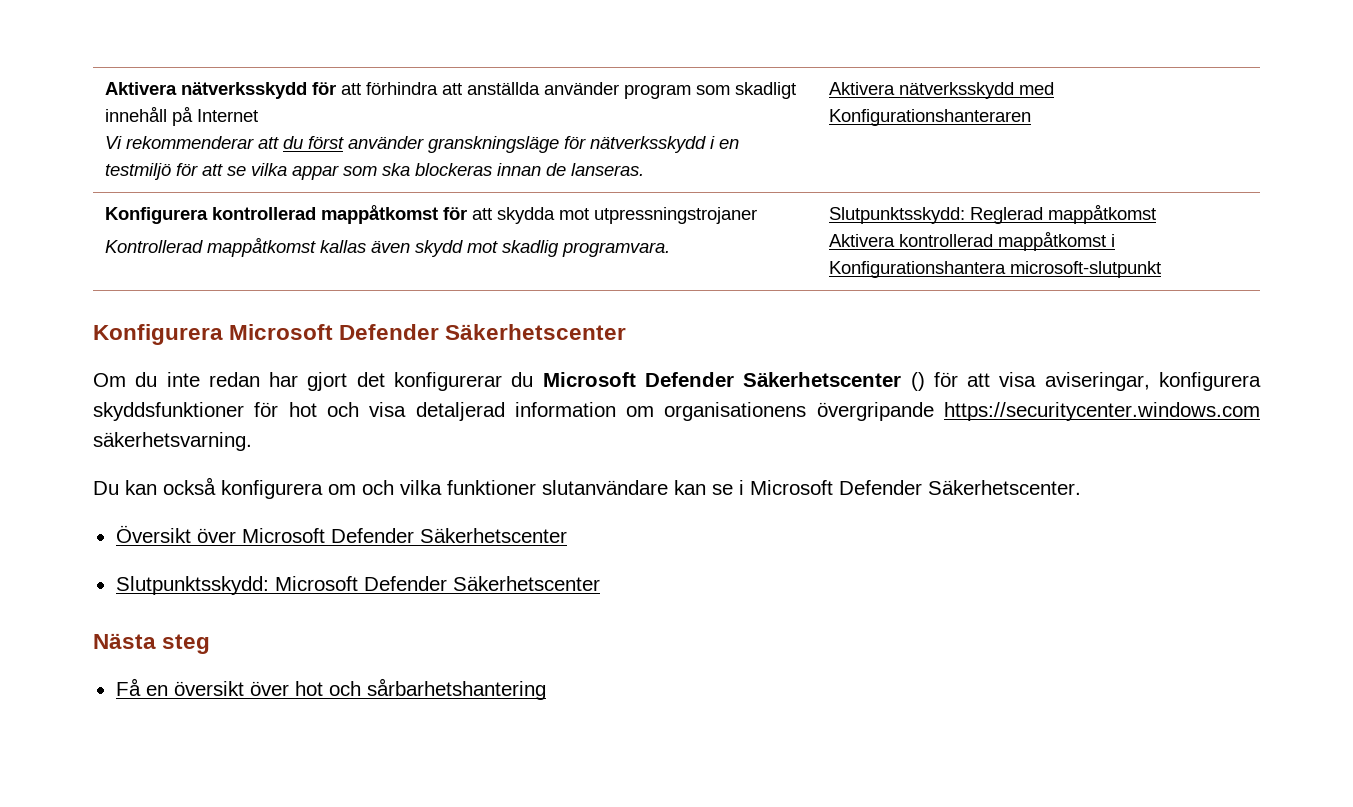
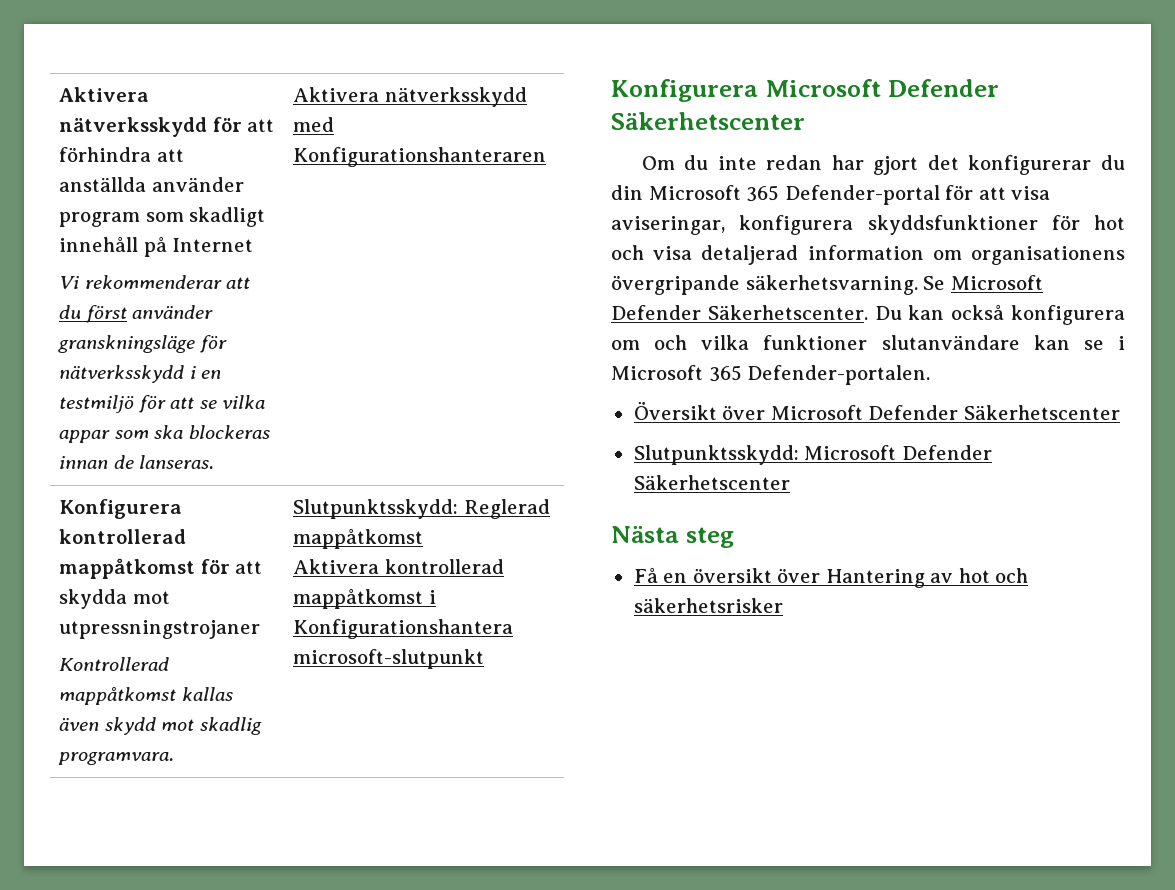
[542,372,925,391] Microsoft Defender Säkerhetscenter () -> [611,185,940,205] din Microsoft 365 Defender-portal
[943,402,1260,421] https://securitycenter.windows.com -> (740, 285) none
(252, 441) // -> [923,275,1043,290] [611,305,868,320] Se Microsoft Defender Säkerhetscenter.
[839,480,1081,495] Defender Säkerhetscenter. -> [708,365,931,385] 365 Defender-portalen.
[294,678,546,700] hot och sårbarhetshantering -> [825,568,1029,588] [633,598,783,613] Hantering av hot och säkerhetsrisker

